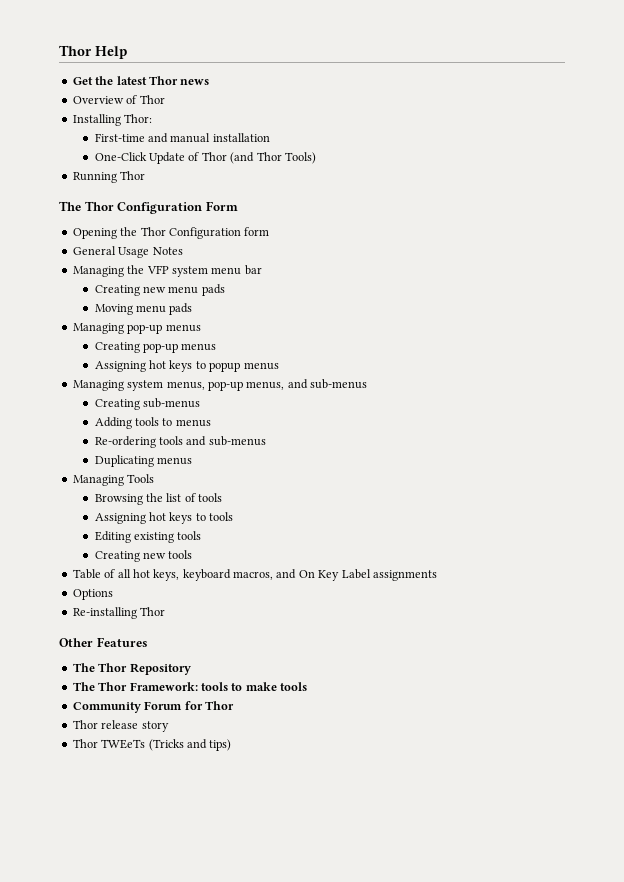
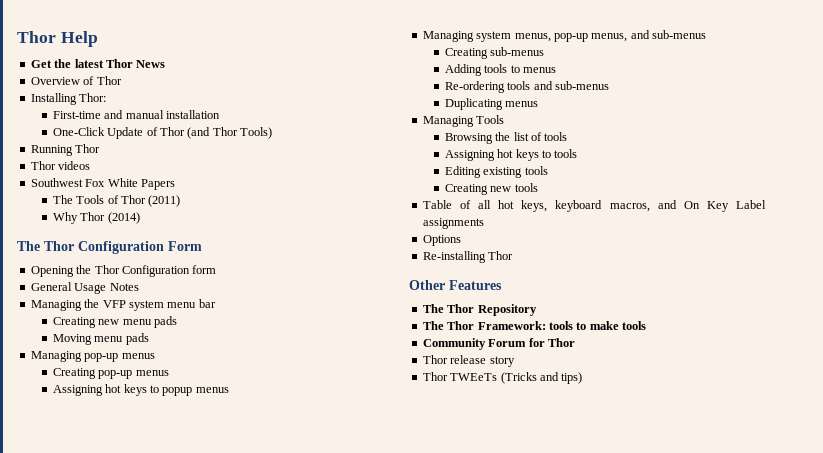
[180,79,210,85] news -> [136,60,166,68] News
(146, 175) none -> [30,161,91,170] [30,178,175,190] [52,195,181,207] [52,212,140,224] // Thor videos // Southwest Fox White Papers // The Tools of Thor (2011) // Why Thor (2014)

